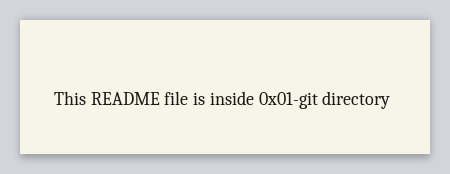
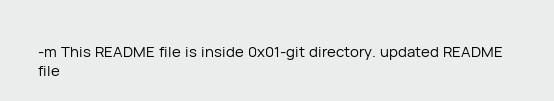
(54, 98) none -> [38,49,57,57] -m
[322,91,391,109] directory -> [309,47,504,60] [38,66,60,76] directory. updated README file

